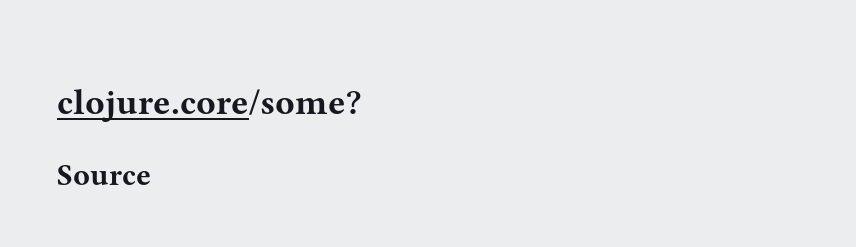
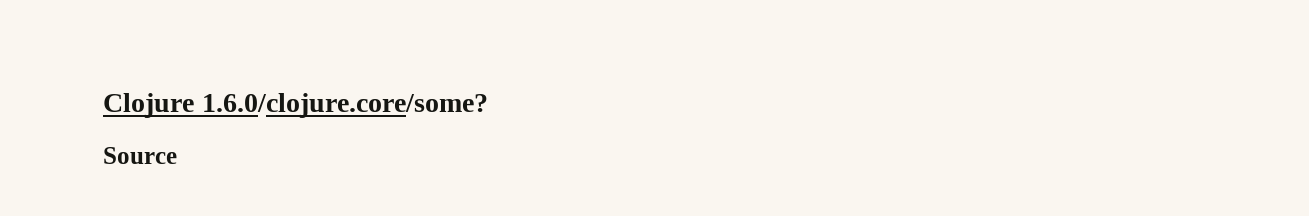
[57,89,361,122] clojure.core/some? -> [103,93,488,118] Clojure 1.6.0/clojure.core/some?

